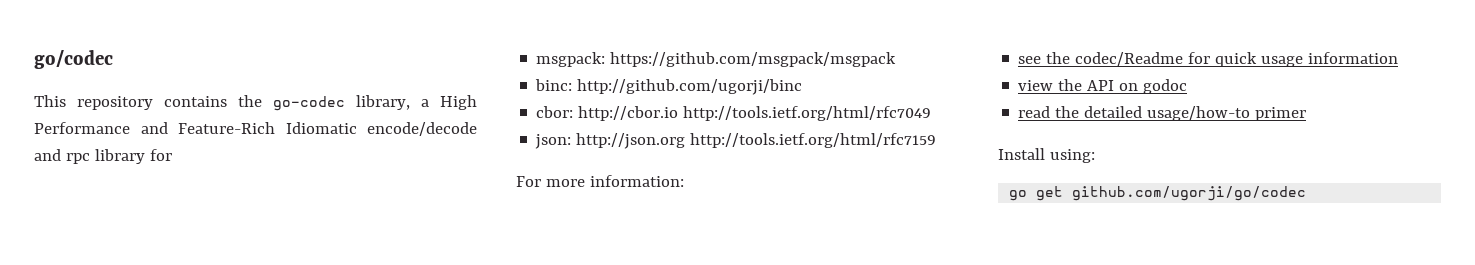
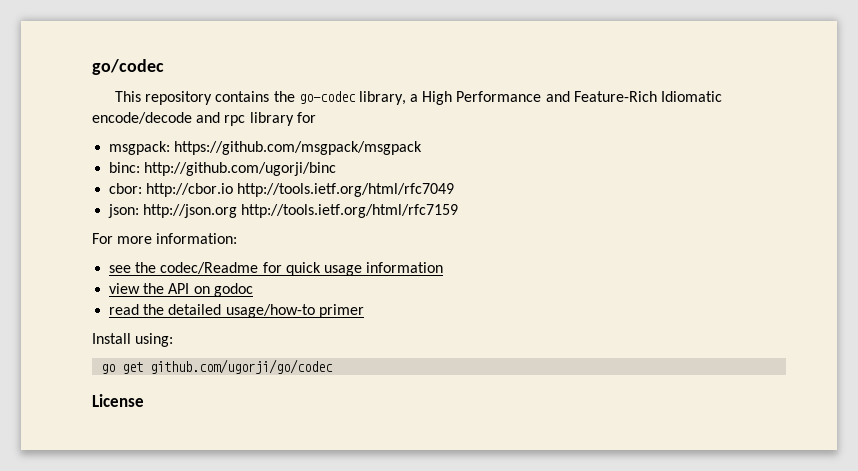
(1307, 193) none -> [92,394,144,407] // License

